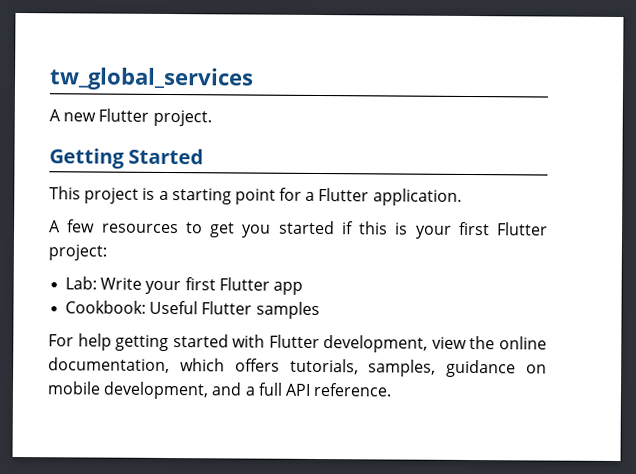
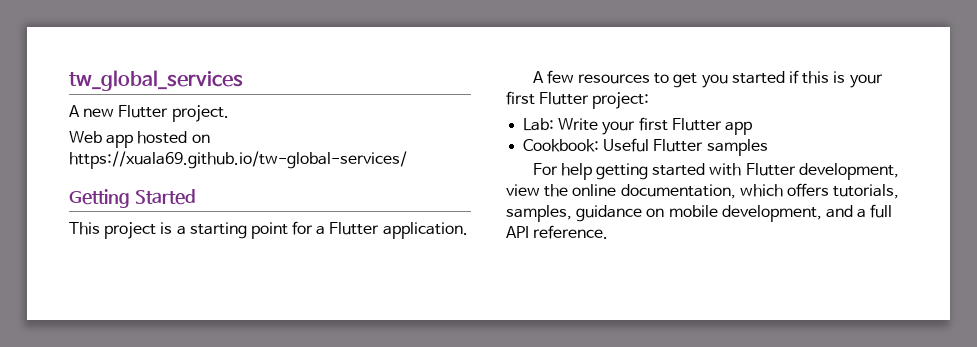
(212, 118) none -> [69,131,210,148] [69,151,407,169] // Web app hosted on https://xuala69.github.io/tw-global-services/

